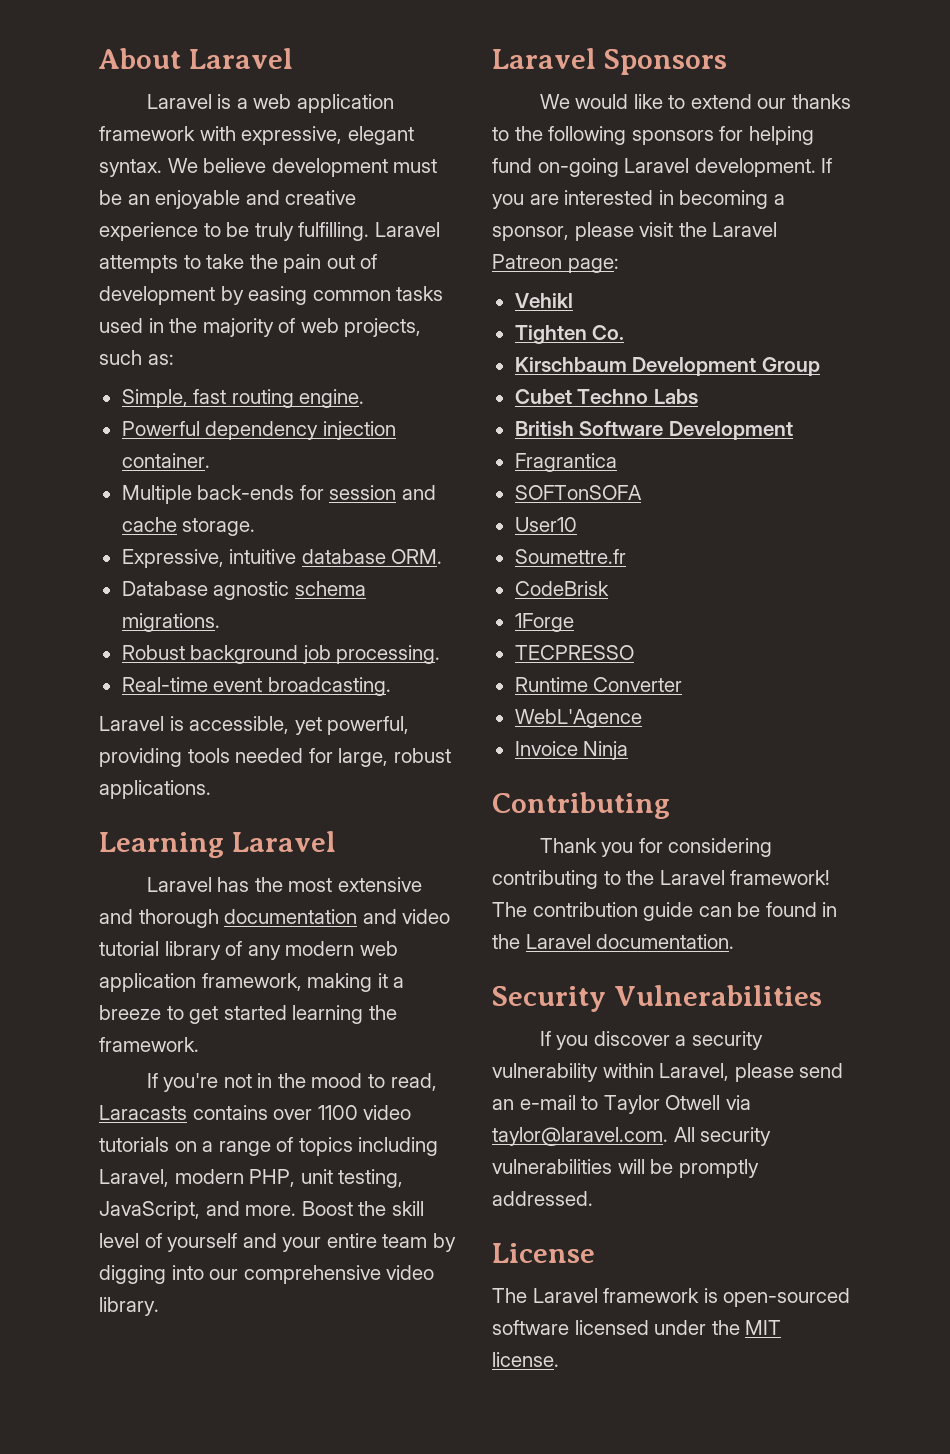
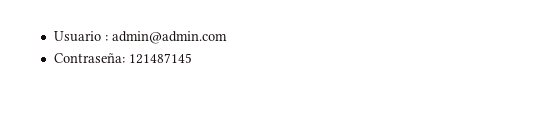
[98,48,293,69] [146,94,394,113] [99,126,414,145] [99,158,438,177] [99,190,357,209] [99,222,440,241] [99,254,378,273] [99,286,444,305] [99,318,422,337] [99,350,174,365] [121,389,365,408] [121,421,396,440] [121,453,210,468] [121,485,436,504] [121,517,256,536] [121,549,443,568] [121,581,366,600] [121,613,220,632] [121,645,441,664] [121,677,391,696] [99,716,410,735] [99,748,451,767] [99,780,211,799] [99,831,336,858] [146,877,422,892] [99,909,451,928] [99,941,398,960] [99,973,405,992] [99,1005,397,1024] [99,1037,199,1052] [146,1073,437,1092] [99,1105,412,1120] [99,1137,439,1156] [99,1169,404,1188] [99,1201,424,1220] [99,1233,456,1252] [99,1265,435,1284] [99,1297,159,1316] [492,48,727,75] [539,94,851,109] [492,126,814,145] [492,158,833,177] [492,190,785,209] [492,222,778,241] [492,254,619,273] [514,293,573,308] [514,325,625,344] [514,357,820,376] [514,389,698,404] [514,421,793,440] [514,453,617,472] [514,485,642,500] [514,517,577,532] [514,549,626,564] [514,581,609,596] [514,613,574,632] [514,645,634,660] [514,677,683,692] [514,709,642,728] [514,741,629,760] [492,792,670,819] [539,838,773,857] [492,870,831,889] [492,902,838,921] [492,934,735,949] [492,985,822,1012] [539,1031,763,1050] [492,1063,844,1082] [492,1095,751,1114] [492,1127,772,1146] [492,1159,759,1178] [492,1191,593,1206] [492,1243,595,1263] [492,1288,851,1307] [492,1320,782,1335] [492,1352,559,1367] About Laravel // Laravel is a web application framework with expressive, elegant syntax. We believe development must be an enjoyable and creative experience to be truly fulfilling. Laravel attempts to take the pain out of development by easing common tasks used in the majority of web projects, such as: // Simple, fast routing engine. // Powerful dependency injection container. // Multiple back-ends for session and cache storage. // Expressive, intuitive database ORM. // Database agnostic schema migrations. // Robust background job processing. // Real-time event broadcasting. // Laravel is accessible, yet powerful, providing tools needed for large, robust applications. // Learning Laravel // Laravel has the most extensive and thorough documentation and video tutorial library of any modern web application framework, making it a breeze to get started learning the framework. // If you're not in the mood to read, Laracasts contains over 1100 video tutorials on a range of topics including Laravel, modern PHP, unit testing, JavaScript, and more. Boost the skill level of yourself and your entire team by digging into our comprehensive video library. // Laravel Sponsors // We would like to extend our thanks to the following sponsors for helping fund on-going Laravel development. If you are interested in becoming a sponsor, please visit the Laravel Patreon page: // Vehikl // Tighten Co. // Kirschbaum Development Group // Cubet Techno Labs // British Software Development // Fragrantica // SOFTonSOFA // User10 // Soumettre.fr // CodeBrisk // 1Forge // TECPRESSO // Runtime Converter // WebL'Agence // Invoice Ninja // Contributing // Thank you for considering contributing to the Laravel framework! The contribution guide can be found in the Laravel documentation. // Security Vulnerabilities // If you discover a security vulnerability within Laravel, please send an e-mail to Taylor Otwell via taylor@laravel.com. All security vulnerabilities will be promptly addressed. // License // The Laravel framework is open-sourced software licensed under the MIT license. -> [53,31,227,44] [53,53,192,64] Usuario : admin@admin.com // Contraseña: 121487145

